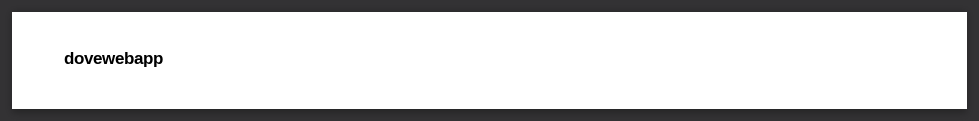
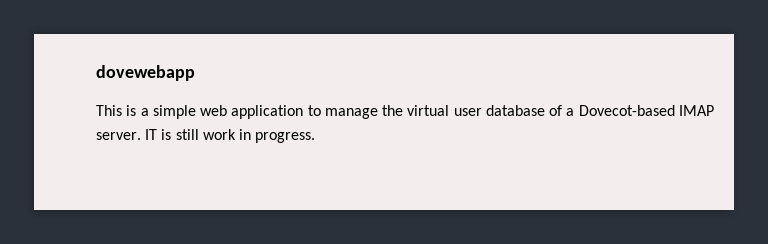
(163, 59) none -> [96,105,714,119] [96,129,316,143] // This is a simple web application to manage the virtual user database of a Dovecot-based IMAP server. IT is still work in progress.

